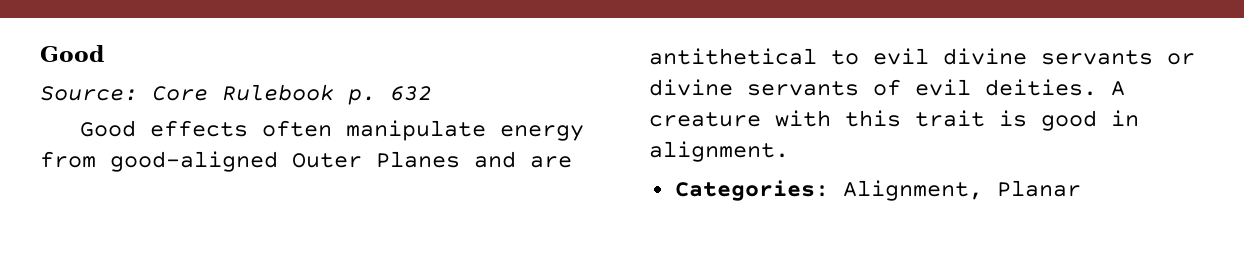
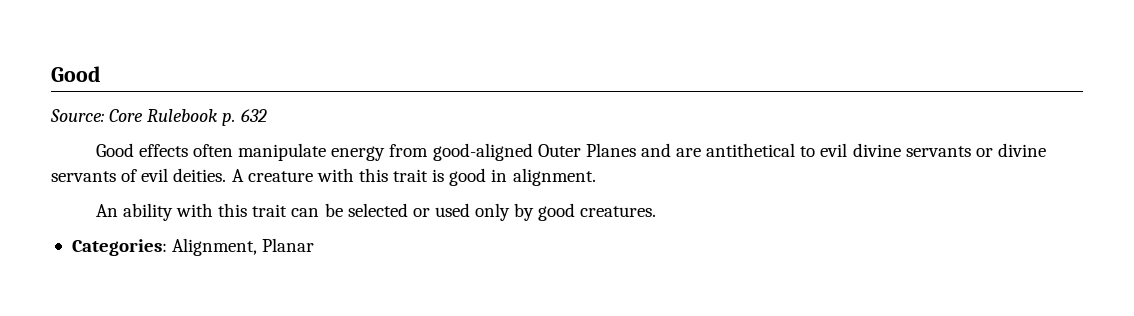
(789, 151) none -> [95,203,657,221] // An ability with this trait can be selected or used only by good creatures.

